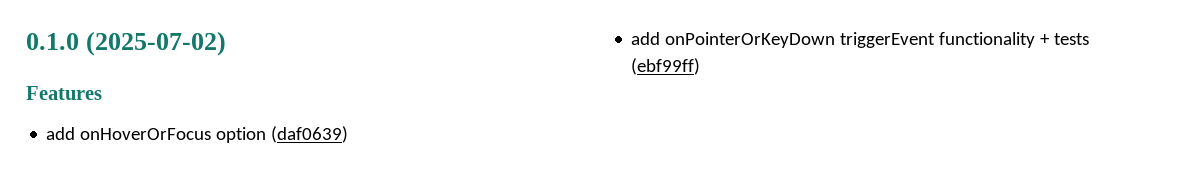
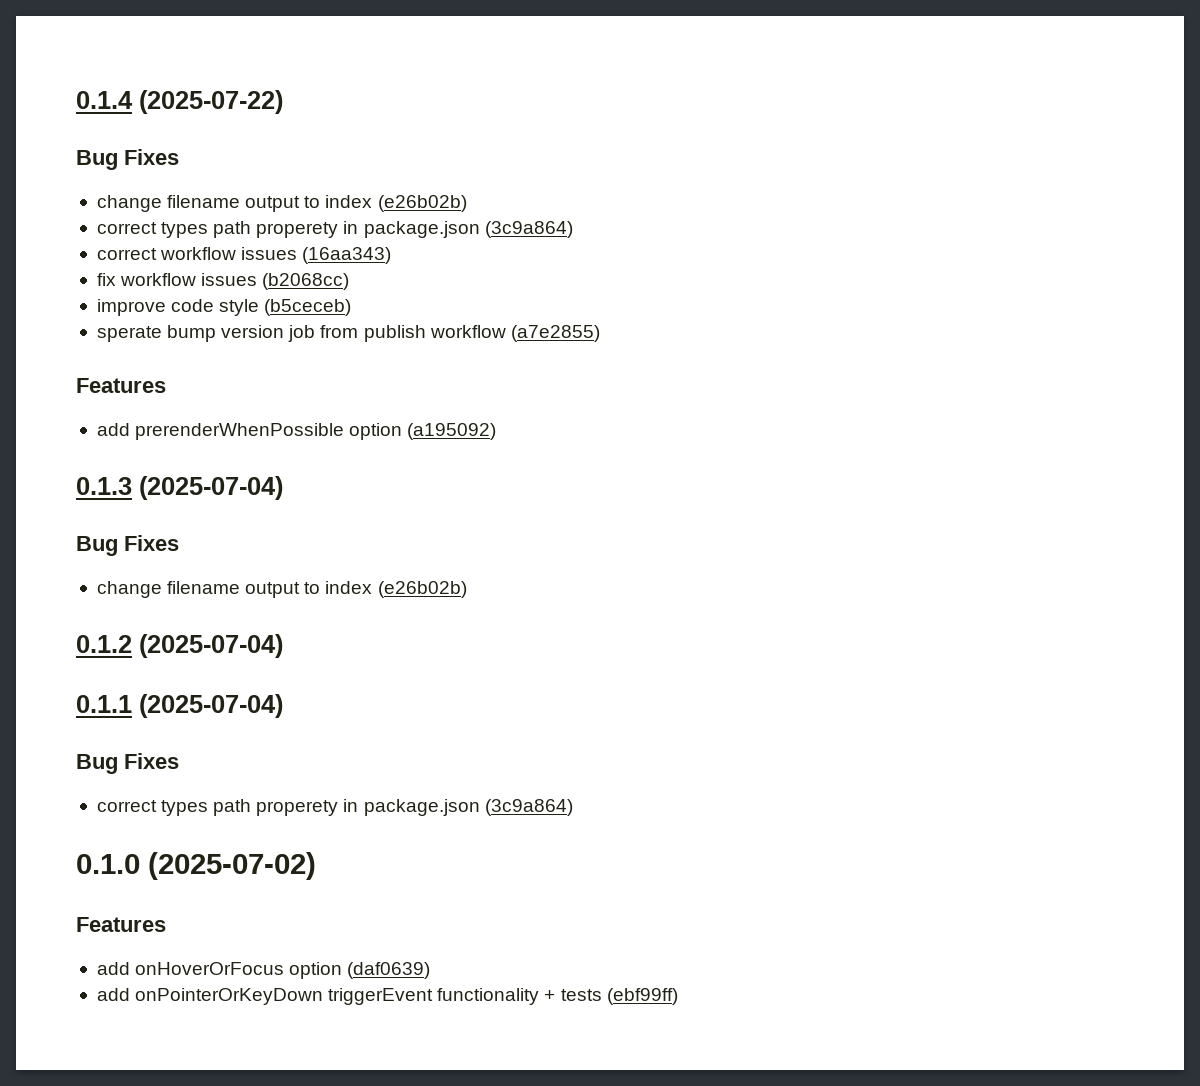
(26, 41) none -> [76,90,283,114] [76,149,179,170] [96,195,467,212] [96,221,573,238] [96,247,392,264] [96,273,350,290] [96,299,352,316] [96,325,600,342] [76,378,166,393] [96,423,497,440] [76,476,283,500] [76,535,179,556] [96,581,467,598] [76,634,283,658] [76,694,283,718] [76,753,179,774] [96,799,573,816] 0.1.4 (2025-07-22) // Bug Fixes // change filename output to index (e26b02b) // correct types path properety in package.json (3c9a864) // correct workflow issues (16aa343) // fix workflow issues (b2068cc) // improve code style (b5ceceb) // sperate bump version job from publish workflow (a7e2855) // Features // add prerenderWhenPossible option (a195092) // 0.1.3 (2025-07-04) // Bug Fixes // change filename output to index (e26b02b) // 0.1.2 (2025-07-04) // 0.1.1 (2025-07-04) // Bug Fixes // correct types path properety in package.json (3c9a864) //

